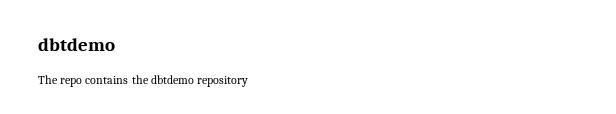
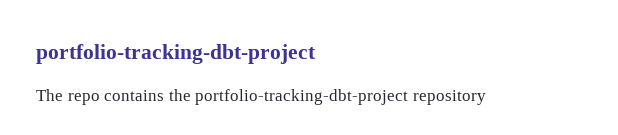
[38,38,115,51] dbtdemo -> [36,44,316,64] portfolio-tracking-dbt-project
[150,75,194,84] dbtdemo -> [195,89,409,105] portfolio-tracking-dbt-project

